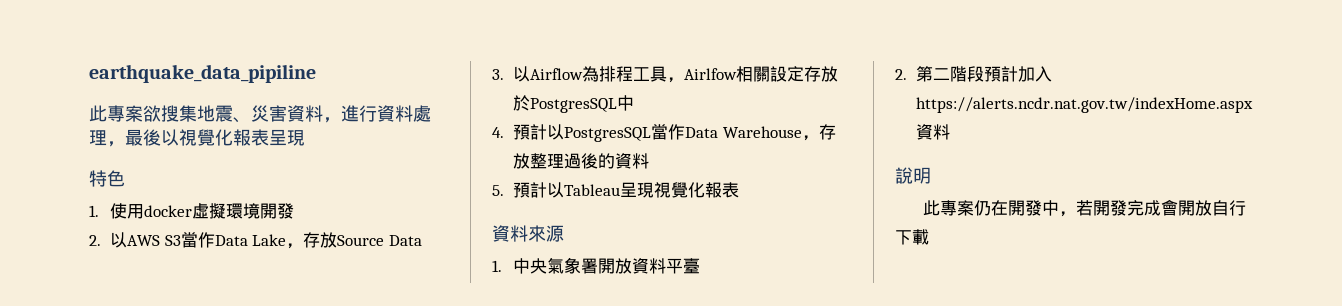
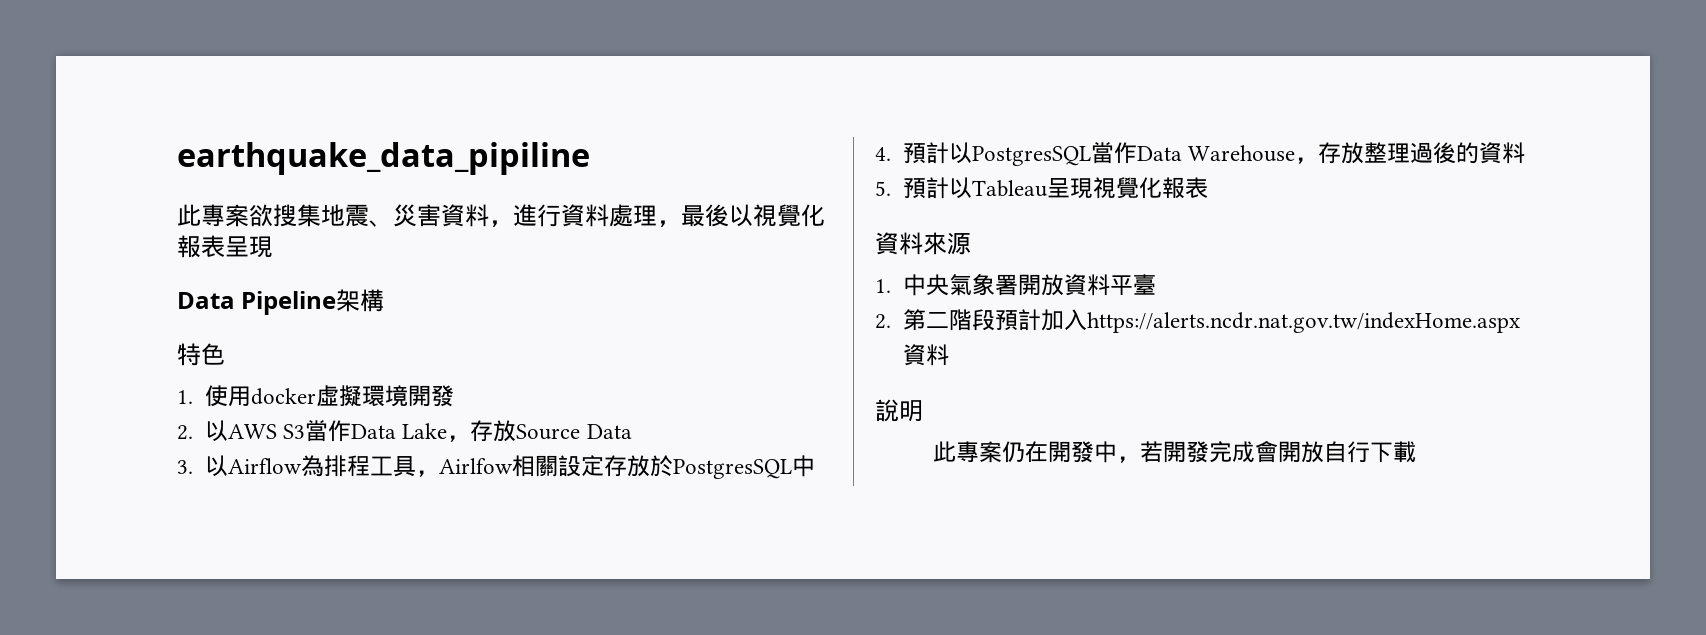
(305, 138) none -> [177,289,385,315] // Data Pipeline架構

